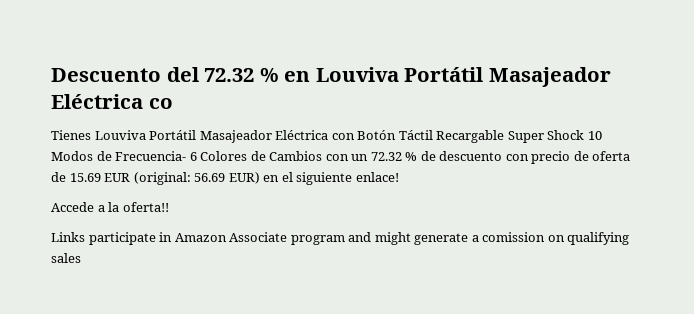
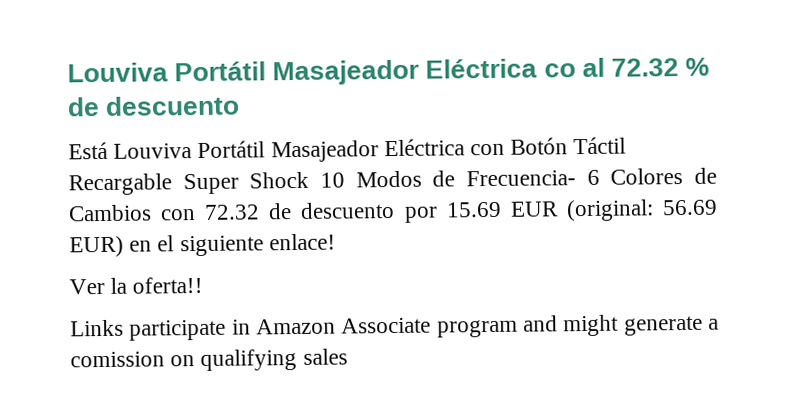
[51,67,311,82] Descuento del 72.32 % en -> (67, 72) none
[51,130,91,140] // Tienes -> [581,57,711,78] [67,95,241,117] [68,141,108,160] al 72.32 % de descuento // Está
[351,151,631,164] [51,172,66,182] un 72.32 % de descuento con precio de oferta de -> [204,201,438,223] 72.32 de descuento por
[51,202,105,212] Accede a -> [69,278,105,295] Ver

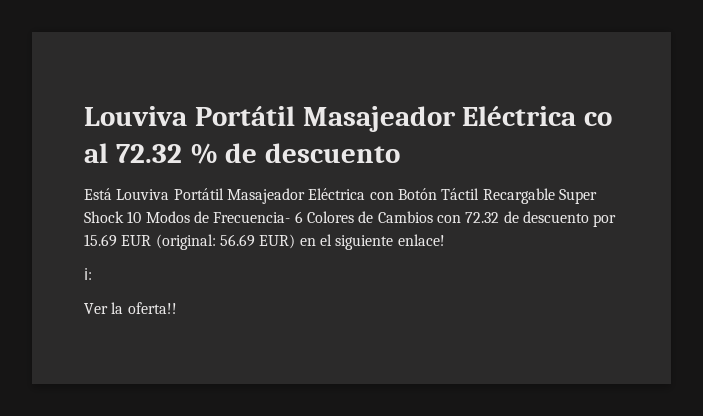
(336, 242) none -> [84,268,92,280] // ℹ:
[70,314,719,341] [70,348,348,371] // Links participate in Amazon Associate program and might generate a comission on qualifying sales -> (177, 308) none

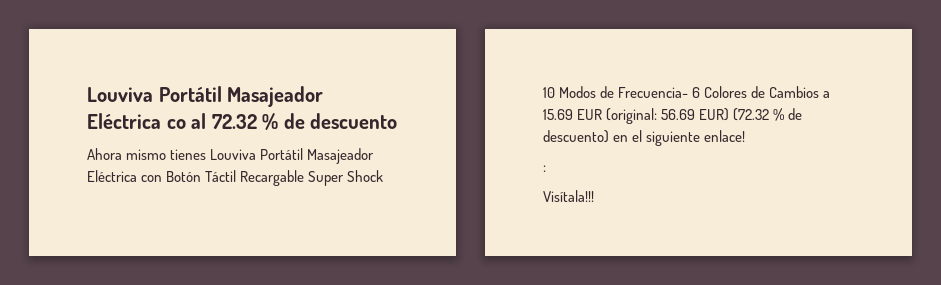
[84,188,112,200] Está -> [87,148,207,160] Ahora mismo tienes
[436,211,617,227] con 72.32 de descuento por -> [823,91,831,98] a
(296, 241) none -> [733,108,803,121] [543,130,609,143] (72.32 % de descuento)
[84,268,92,280] [84,302,177,314] ℹ: // Ver la oferta!! -> [543,165,546,172] [543,190,594,202] : // Visítala!!!

